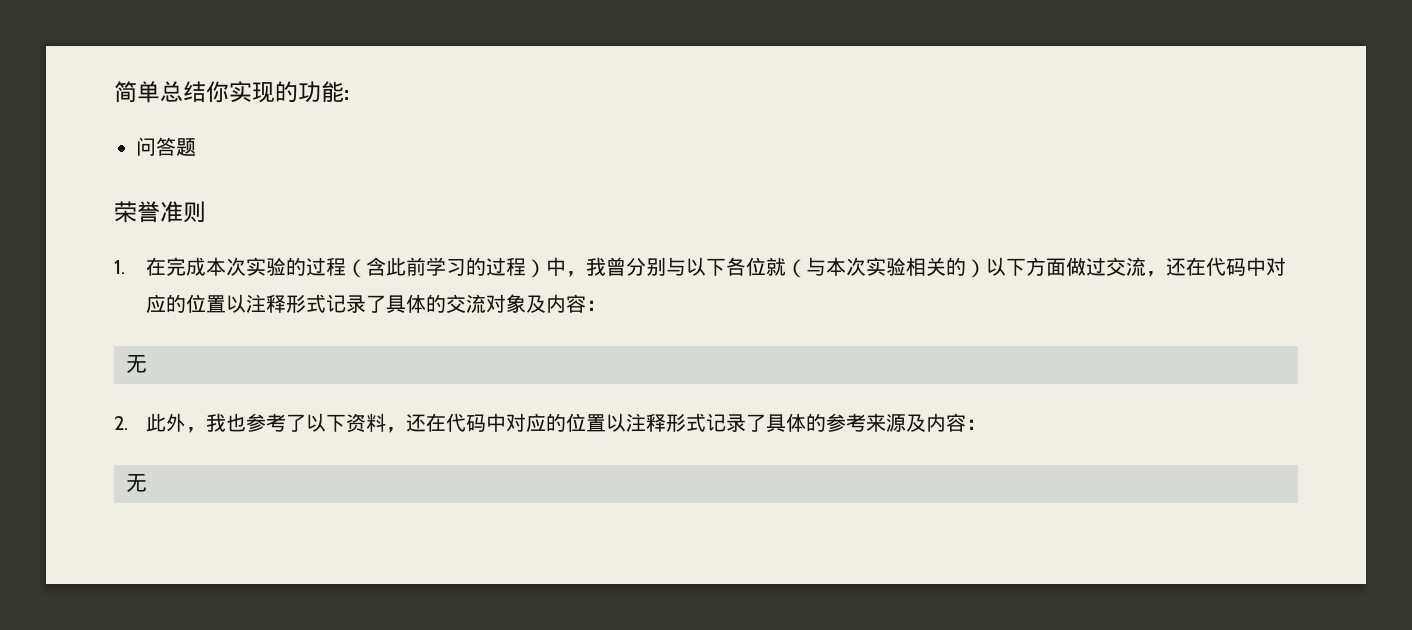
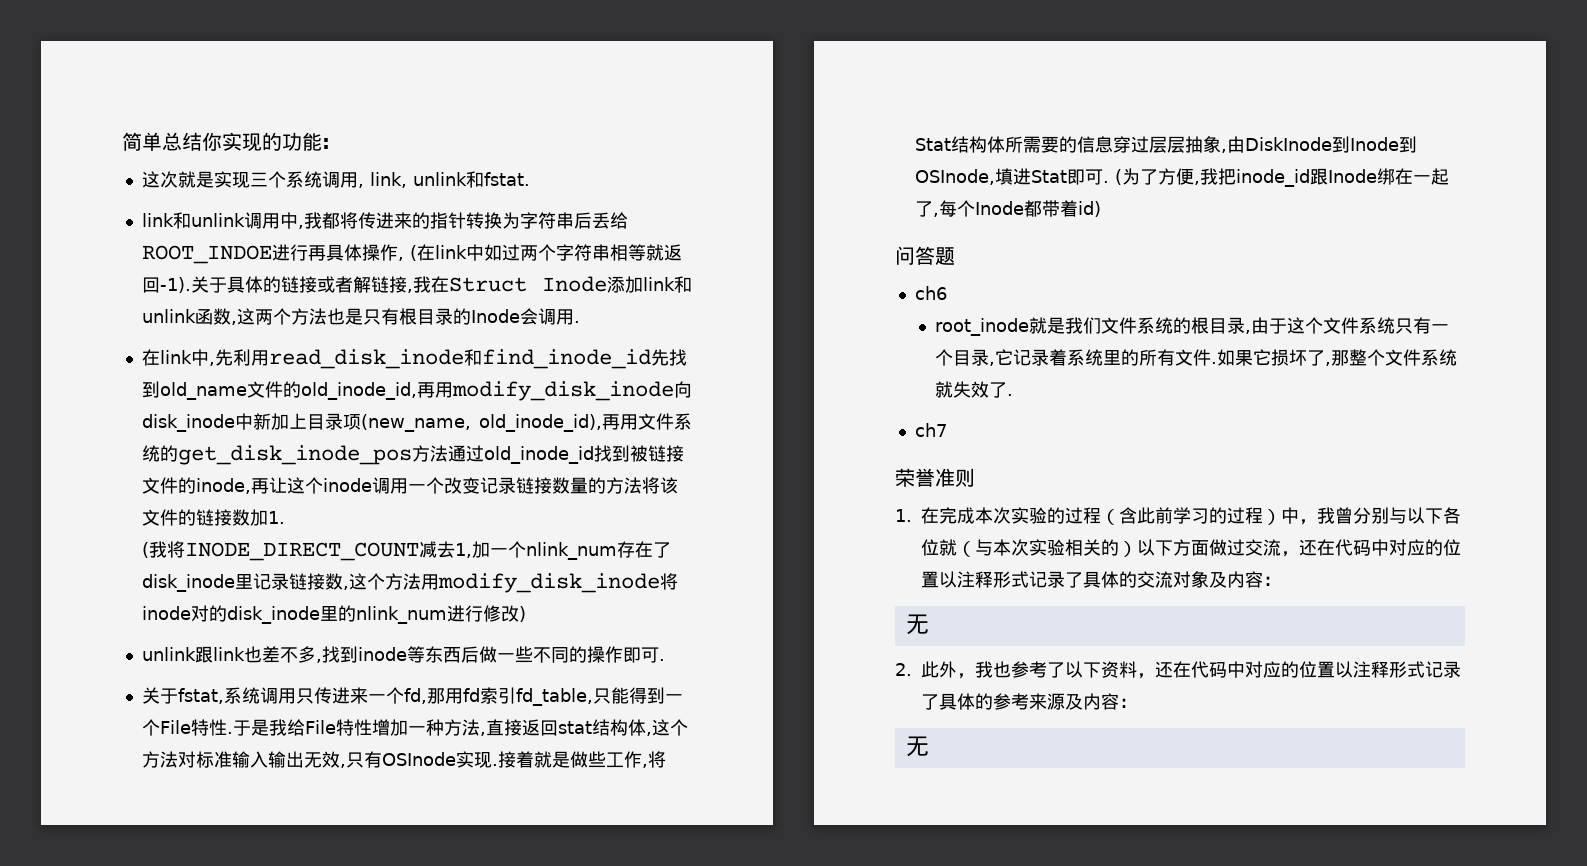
[136,137,196,156] 问答题 -> [141,171,530,188] [141,212,628,229] [141,244,682,264] [141,276,692,293] [141,308,580,325] [141,349,687,369] [141,381,692,401] [141,413,692,432] [141,445,684,465] [141,477,678,494] [141,509,285,526] [142,541,672,561] [142,573,679,593] [142,605,527,624] [141,646,665,663] [141,687,683,706] [141,719,688,736] [141,751,666,768] [914,136,1417,153] [914,168,1449,187] [914,200,1101,217] [895,246,955,265] [914,286,947,300] [934,317,1449,336] [934,349,1457,366] [934,381,1013,398] [914,423,947,437] 这次就是实现三个系统调用, link, unlink和fstat. // link和unlink调用中,我都将传进来的指针转换为字符串后丢给ROOT_INDOE进行再具体操作, (在link中如过两个字符串相等就返回-1).关于具体的链接或者解链接,我在Struct Inode添加link和unlink函数,这两个方法也是只有根目录的Inode会调用. // 在link中,先利用read_disk_inode和find_inode_id先找到old_name文件的old_inode_id,再用modify_disk_inode向disk_inode中新加上目录项(new_name, old_inode_id),再用文件系统的get_disk_inode_pos方法通过old_inode_id找到被链接文件的inode,再让这个inode调用一个改变记录链接数量的方法将该文件的链接数加1. // (我将INODE_DIRECT_COUNT减去1,加一个nlink_num存在了disk_inode里记录链接数,这个方法用modify_disk_inode将inode对的disk_inode里的nlink_num进行修改) // unlink跟link也差不多,找到inode等东西后做一些不同的操作即可. // 关于fstat,系统调用只传进来一个fd,那用fd索引fd_table,只能得到一个File特性.于是我给File特性增加一种方法,直接返回stat结构体,这个方法对标准输入输出无效,只有OSInode实现.接着就是做些工作,将Stat结构体所需要的信息穿过层层抽象,由DiskInode到Inode到OSInode,填进Stat即可. (为了方便,我把inode_id跟Inode绑在一起了,每个Inode都带着id) // 问答题 // ch6 // root_inode就是我们文件系统的根目录,由于这个文件系统只有一个目录,它记录着系统里的所有文件.如果它损坏了,那整个文件系统就失效了. // ch7

